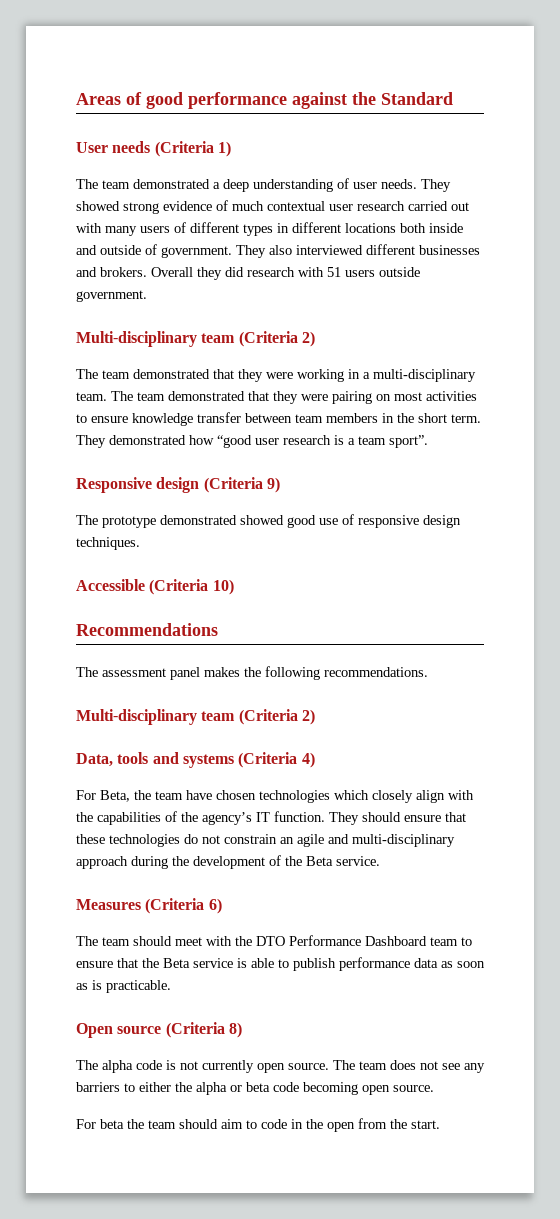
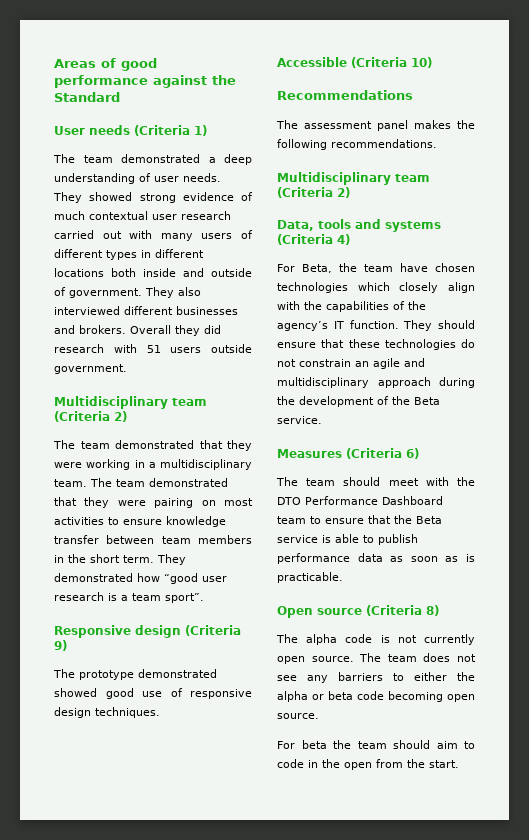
[76,331,197,347] Multi-disciplinary -> [54,396,168,409] Multidisciplinary
[373,369,476,382] multi-disciplinary -> [160,459,252,470] multidisciplinary
[76,709,197,725] Multi-disciplinary -> [277,172,391,185] Multidisciplinary
[352,834,455,847] multi-disciplinary -> [277,377,369,388] multidisciplinary

